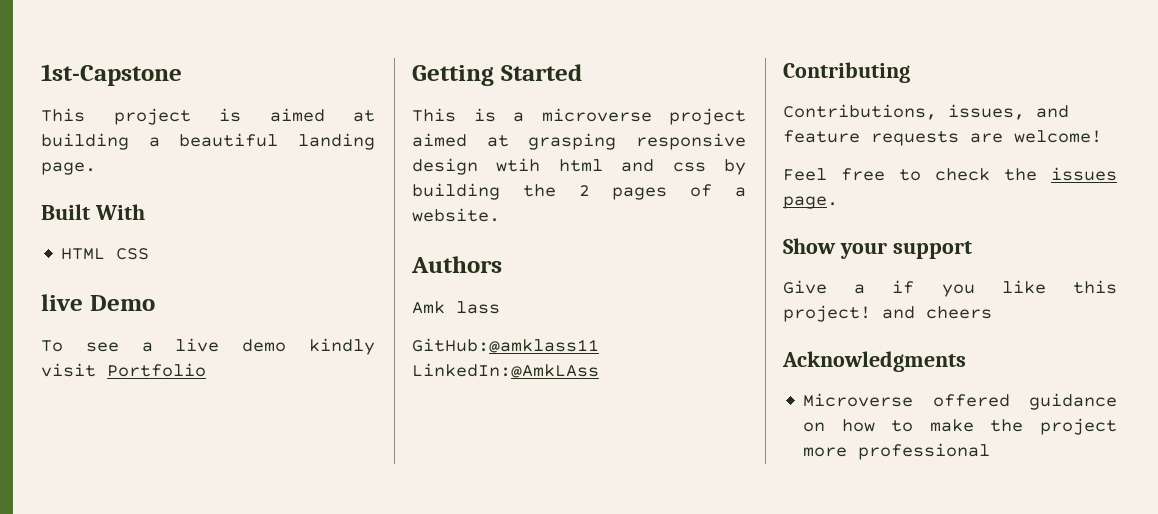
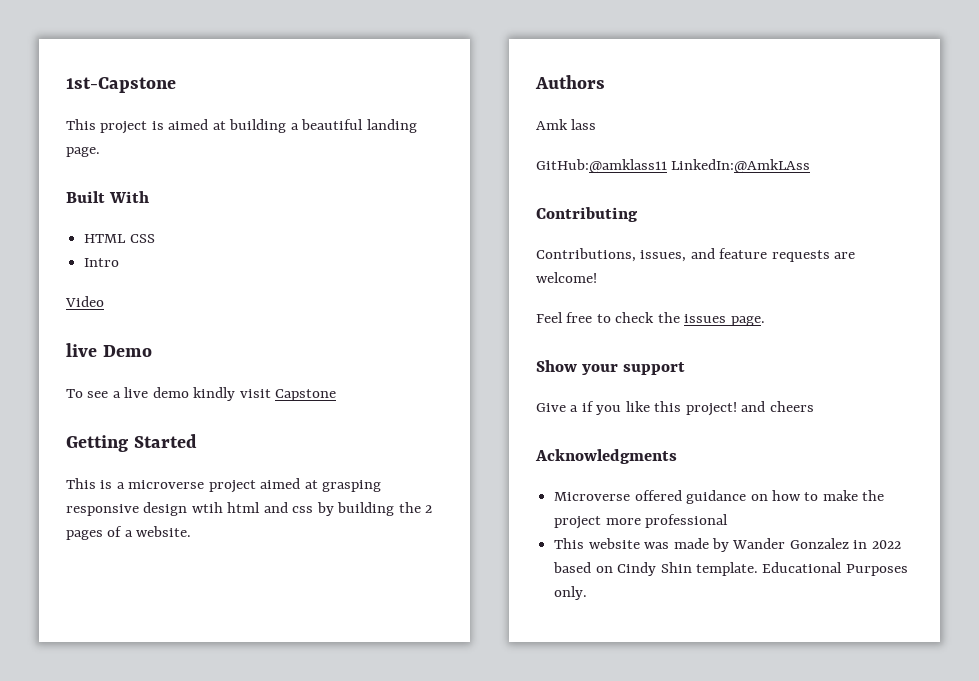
(150, 254) none -> [84,258,120,267] [65,296,104,307] // Intro // Video
[107,363,206,377] Portfolio -> [275,389,337,401] Capstone
(991, 451) none -> [554,538,901,552] [553,562,908,576] [554,586,588,600] // This website was made by Wander Gonzalez in 2022 based on Cindy Shin template. Educational Purposes only.

